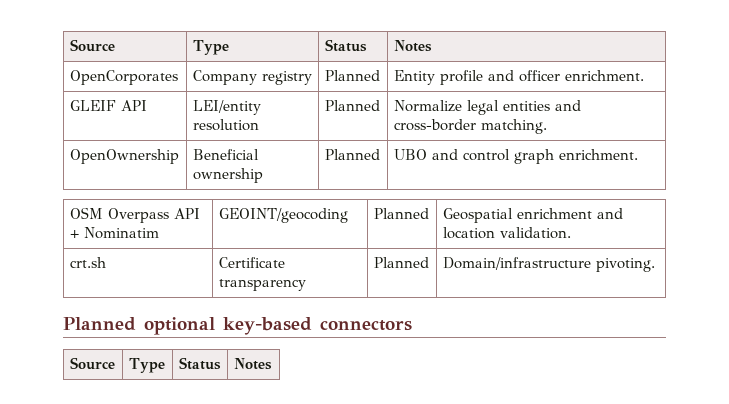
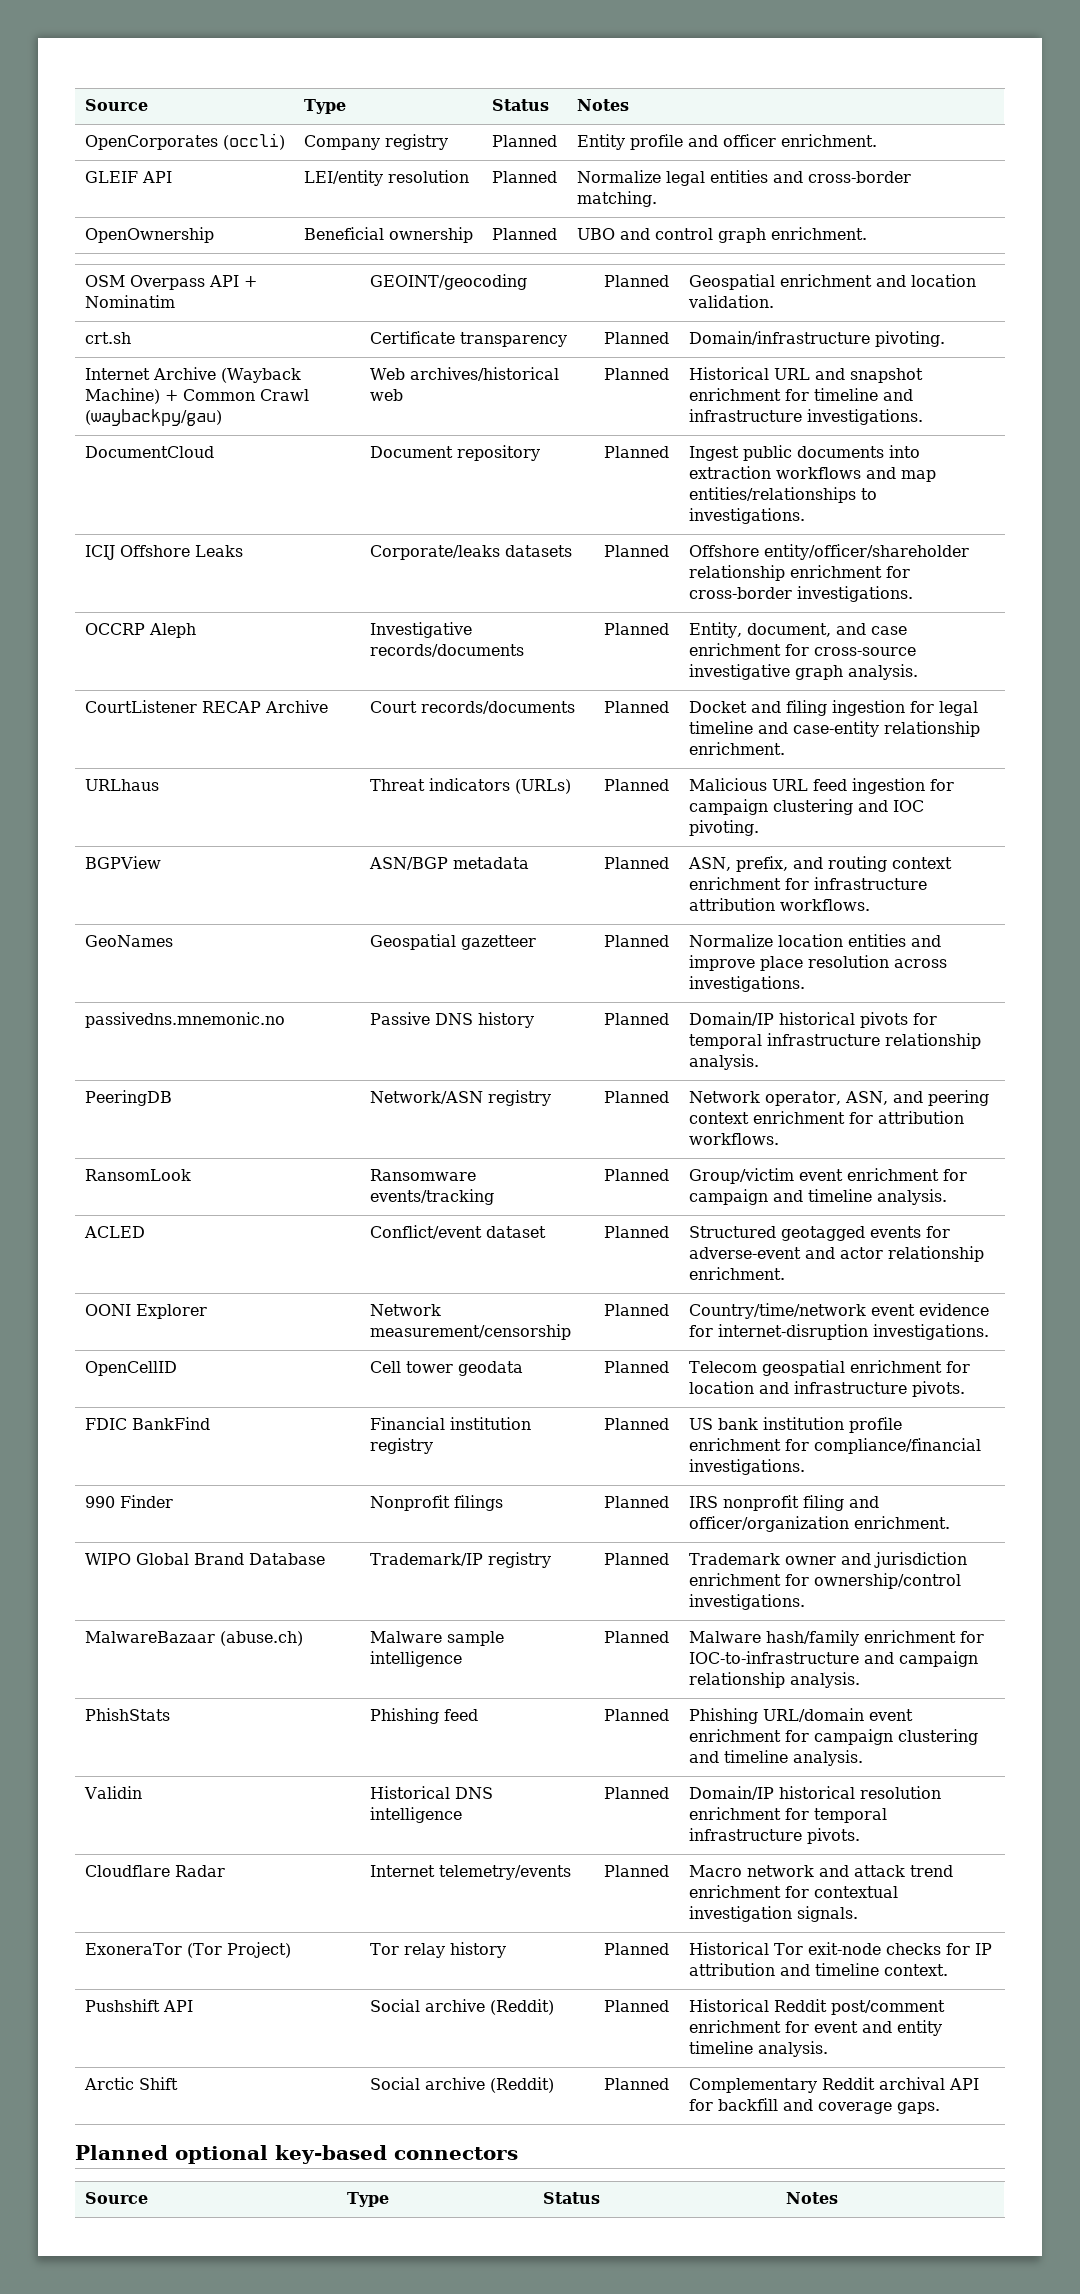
(178, 77) none -> [222,133,285,150] (occli)
(655, 265) none -> [84,367,301,383] [84,388,309,404] [84,409,222,426] [369,367,559,381] [369,389,403,401] [603,368,669,380] [688,367,923,383] [688,388,913,401] [688,409,923,425] [84,446,214,458] [369,445,540,461] [603,446,669,458] [688,445,920,461] [688,466,936,482] [688,487,877,503] [688,508,805,524] [84,545,243,560] [369,545,572,560] [603,545,669,557] [688,544,969,560] [688,565,910,581] [688,586,913,602] [84,623,196,638] [369,622,472,638] [369,644,524,657] [603,623,669,635] [688,622,907,638] [688,643,916,656] [688,664,918,680] [84,700,328,713] [369,701,575,714] [603,701,669,713] [688,700,978,716] [688,721,980,737] [688,742,785,755] [84,779,159,791] [369,778,571,794] [603,779,669,791] [688,778,954,794] [688,799,924,815] [688,820,759,836] [84,856,161,869] [368,857,529,870] [603,857,669,869] [687,856,952,872] [688,877,927,890] [688,898,870,911] [84,935,173,947] [369,934,536,950] [603,935,669,947] [688,934,941,947] [688,955,947,971] [688,976,805,992] [84,1012,285,1028] [369,1012,534,1028] [603,1013,669,1025] [688,1012,937,1028] [688,1033,981,1049] [688,1054,759,1070] [84,1090,172,1106] [369,1090,551,1106] [603,1091,669,1103] [688,1090,989,1106] [688,1111,964,1124] [688,1133,779,1145] [84,1169,191,1181] [369,1169,476,1181] [369,1189,494,1205] [603,1169,669,1181] [688,1168,967,1184] [688,1189,947,1205] [83,1226,145,1238] [369,1225,546,1239] [603,1226,669,1238] [688,1226,950,1241] [688,1246,984,1262] [688,1267,785,1280] [84,1304,207,1319] [369,1304,441,1316] [369,1324,571,1340] [603,1304,669,1316] [688,1303,989,1319] [688,1324,989,1340] [84,1361,177,1376] [369,1361,523,1376] [603,1361,669,1373] [688,1360,970,1376] [688,1381,965,1397] [84,1417,210,1430] [369,1417,531,1430] [369,1438,433,1454] [603,1418,669,1430] [688,1417,902,1433] [688,1438,981,1454] [688,1459,805,1475] [84,1495,173,1508] [369,1495,503,1511] [603,1496,669,1508] [688,1495,879,1511] [688,1516,950,1532] [84,1553,325,1565] [369,1552,551,1568] [603,1553,669,1565] [688,1552,967,1568] [688,1573,961,1589] [688,1594,805,1610] [84,1631,303,1646] [369,1631,504,1646] [369,1651,462,1667] [603,1631,669,1643] [688,1630,984,1646] [688,1651,978,1667] [688,1672,860,1688] [84,1708,170,1721] [369,1708,478,1724] [603,1709,669,1721] [688,1708,913,1724] [688,1729,978,1745] [688,1750,863,1766] [83,1786,142,1799] [369,1786,493,1799] [369,1807,462,1823] [603,1787,669,1799] [688,1786,941,1800] [688,1807,887,1823] [688,1828,860,1844] [84,1865,225,1877] [369,1865,571,1880] [603,1865,669,1877] [688,1865,953,1877] [688,1885,898,1898] [688,1906,858,1922] [84,1942,291,1958] [369,1942,506,1958] [603,1943,669,1955] [688,1942,992,1955] [688,1963,948,1976] [84,1999,193,2012] [369,1999,554,2015] [603,2000,669,2012] [688,1999,945,2015] [688,2020,942,2036] [688,2041,828,2057] [83,2077,178,2090] [369,2077,554,2093] [603,2078,669,2090] [688,2077,979,2093] [688,2098,940,2114] // Internet Archive (Wayback Machine) + Common Crawl (waybackpy/gau) | Web archives/historical web | Planned | Historical URL and snapshot enrichment for timeline and infrastructure investigations. // DocumentCloud | Document repository | Planned | Ingest public documents into extraction workflows and map entities/relationships to investigations. // ICIJ Offshore Leaks | Corporate/leaks datasets | Planned | Offshore entity/officer/shareholder relationship enrichment for cross-border investigations. // OCCRP Aleph | Investigative records/documents | Planned | Entity, document, and case enrichment for cross-source investigative graph analysis. // CourtListener RECAP Archive | Court records/documents | Planned | Docket and filing ingestion for legal timeline and case-entity relationship enrichment. // URLhaus | Threat indicators (URLs) | Planned | Malicious URL feed ingestion for campaign clustering and IOC pivoting. // BGPView | ASN/BGP metadata | Planned | ASN, prefix, and routing context enrichment for infrastructure attribution workflows. // GeoNames | Geospatial gazetteer | Planned | Normalize location entities and improve place resolution across investigations. // passivedns.mnemonic.no | Passive DNS history | Planned | Domain/IP historical pivots for temporal infrastructure relationship analysis. // PeeringDB | Network/ASN registry | Planned | Network operator, ASN, and peering context enrichment for attribution workflows. // RansomLook | Ransomware events/tracking | Planned | Group/victim event enrichment for campaign and timeline analysis. // ACLED | Conflict/event dataset | Planned | Structured geotagged events for adverse-event and actor relationship enrichment. // OONI Explorer | Network measurement/censorship | Planned | Country/time/network event evidence for internet-disruption investigations. // OpenCellID | Cell tower geodata | Planned | Telecom geospatial enrichment for location and infrastructure pivots. // FDIC BankFind | Financial institution registry | Planned | US bank institution profile enrichment for compliance/financial investigations. // 990 Finder | Nonprofit filings | Planned | IRS nonprofit filing and officer/organization enrichment. // WIPO Global Brand Database | Trademark/IP registry | Planned | Trademark owner and jurisdiction enrichment for ownership/control investigations. // MalwareBazaar (abuse.ch) | Malware sample intelligence | Planned | Malware hash/family enrichment for IOC-to-infrastructure and campaign relationship analysis. // PhishStats | Phishing feed | Planned | Phishing URL/domain event enrichment for campaign clustering and timeline analysis. // Validin | Historical DNS intelligence | Planned | Domain/IP historical resolution enrichment for temporal infrastructure pivots. // Cloudflare Radar | Internet telemetry/events | Planned | Macro network and attack trend enrichment for contextual investigation signals. // ExoneraTor (Tor Project) | Tor relay history | Planned | Historical Tor exit-node checks for IP attribution and timeline context. // Pushshift API | Social archive (Reddit) | Planned | Historical Reddit post/comment enrichment for event and entity timeline analysis. // Arctic Shift | Social archive (Reddit) | Planned | Complementary Reddit archival API for backfill and coverage gaps.

